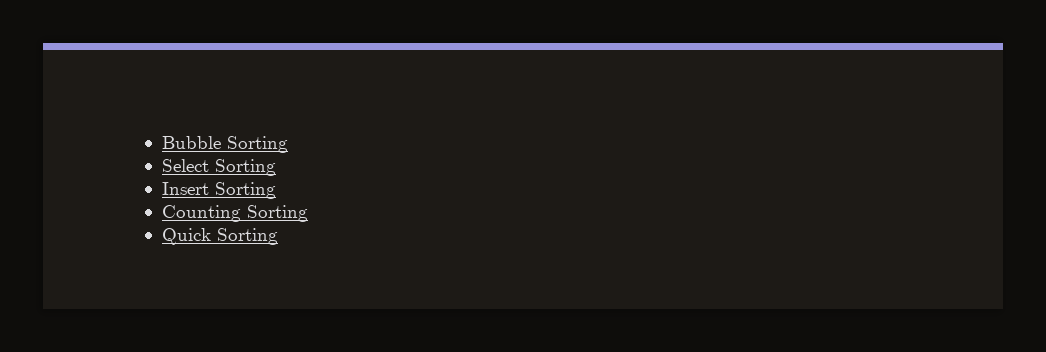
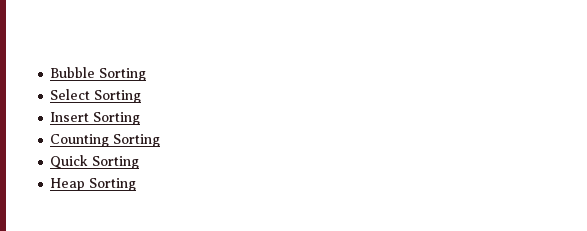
(278, 236) none -> [50,178,137,191] // Heap Sorting

